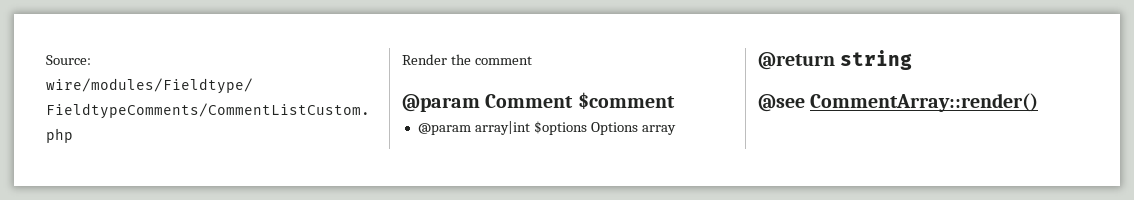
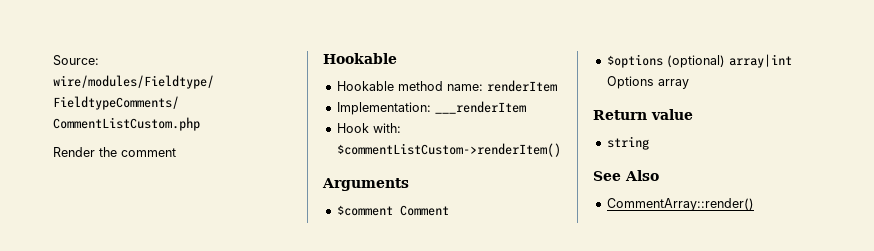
[402,92,675,112] [417,121,587,135] @param Comment $comment // @param array|int $options -> [323,53,397,64] [336,80,557,92] [336,101,526,115] [336,123,401,133] [336,143,561,157] [322,178,409,191] [336,205,449,216] [606,54,792,68] Hookable // Hookable method name: renderItem // Implementation: ___renderItem // Hook with: $commentListCustom->renderItem() // Arguments // $comment Comment // $options (optional) array|int
[758,52,835,70] @return -> [593,109,693,120] Return value //
[758,94,805,112] @see -> [593,170,659,181] See Also //

